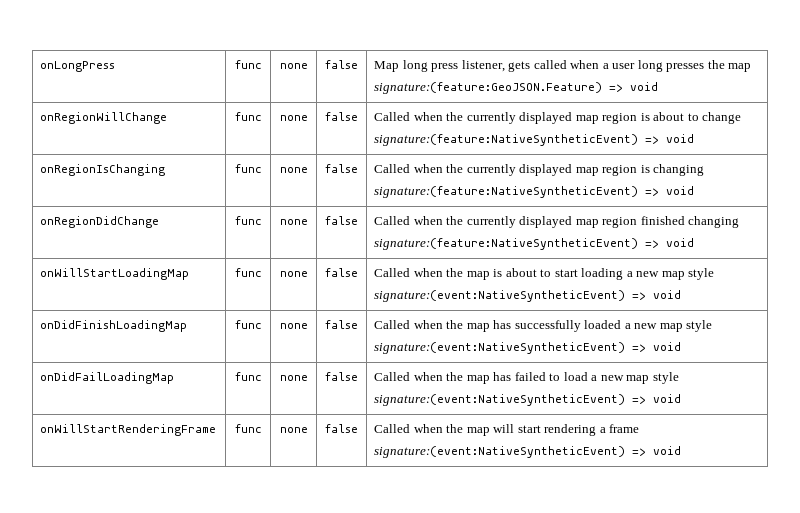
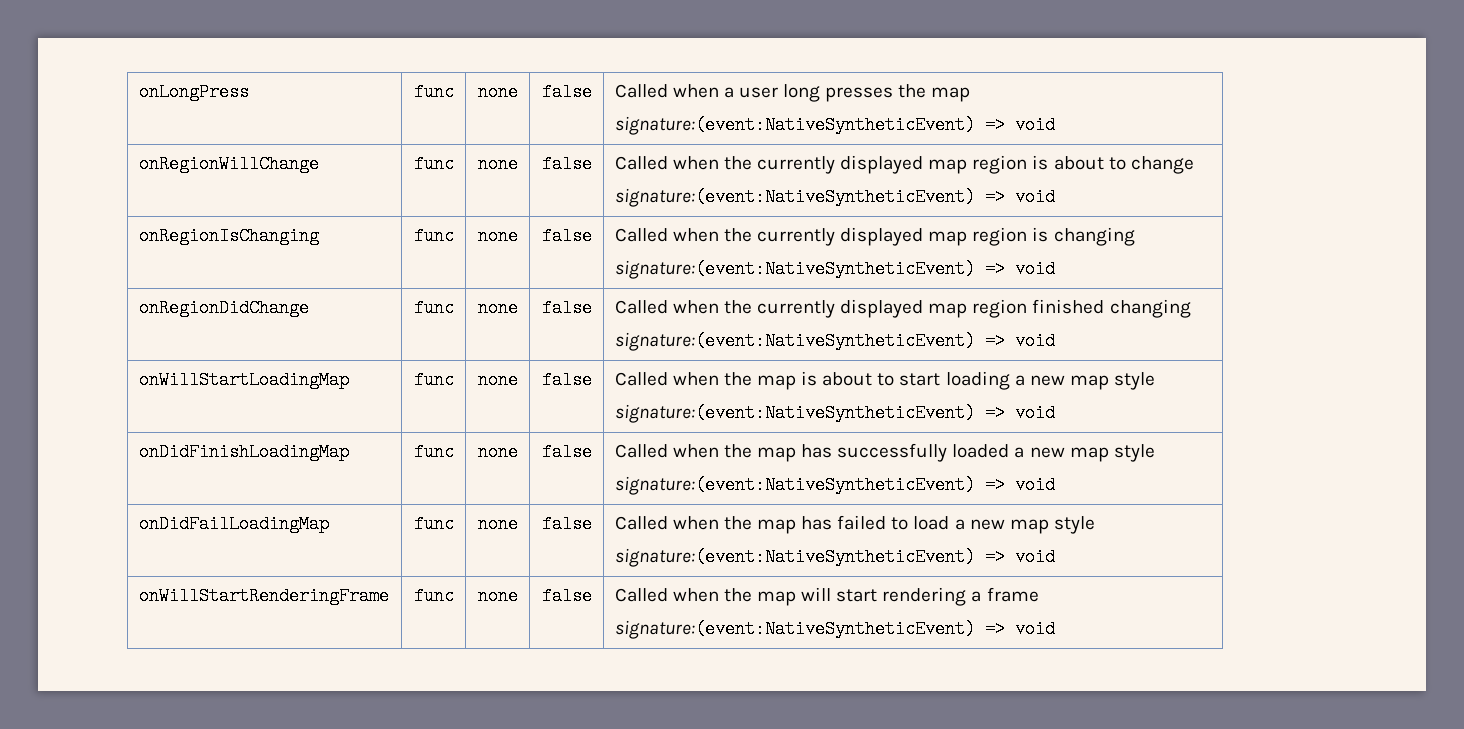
[374,60,567,72] Map long press listener, gets called -> [614,84,668,98] Called
[374,82,603,94] signature:(feature:GeoJSON.Feature) -> [614,116,975,135] signature:(event:NativeSyntheticEvent)
[374,134,639,146] signature:(feature:NativeSyntheticEvent) -> [614,188,975,207] signature:(event:NativeSyntheticEvent)
[374,186,639,198] signature:(feature:NativeSyntheticEvent) -> [614,260,975,279] signature:(event:NativeSyntheticEvent)
[374,238,639,250] signature:(feature:NativeSyntheticEvent) -> [614,332,975,351] signature:(event:NativeSyntheticEvent)

